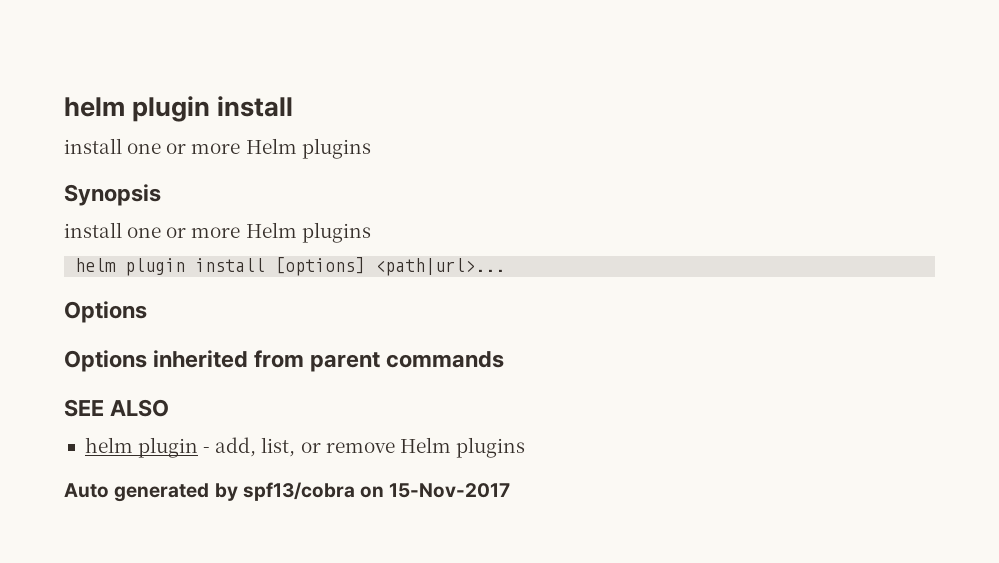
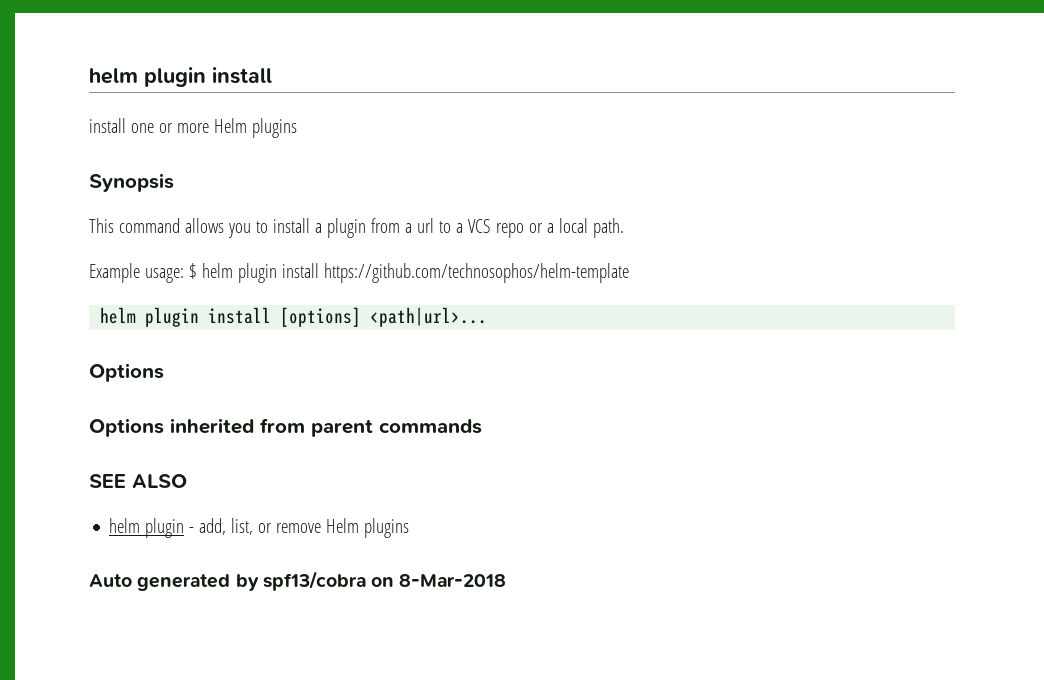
[64,222,371,243] install one or more Helm plugins -> [89,218,624,238] [89,263,629,283] This command allows you to install a plugin from a url to a VCS repo or a local path. // Example usage: $ helm plugin install https://github.com/technosophos/helm-template
[389,483,511,498] 15-Nov-2017 -> [399,574,507,587] 8-Mar-2018

